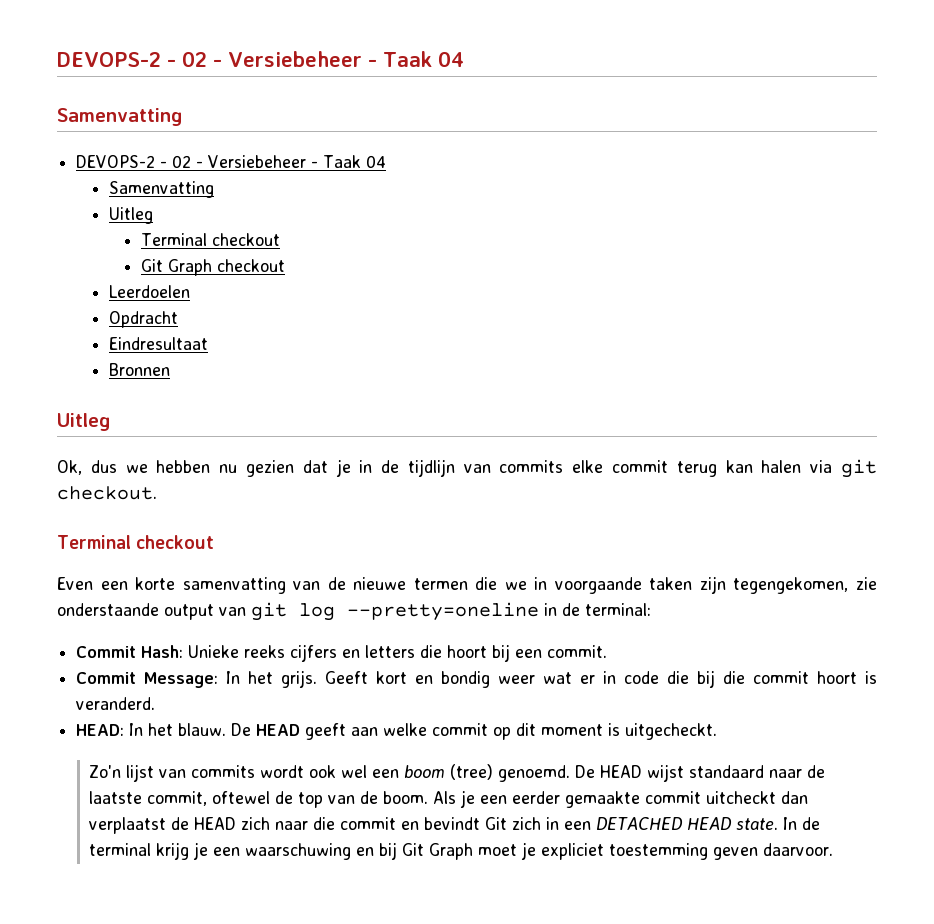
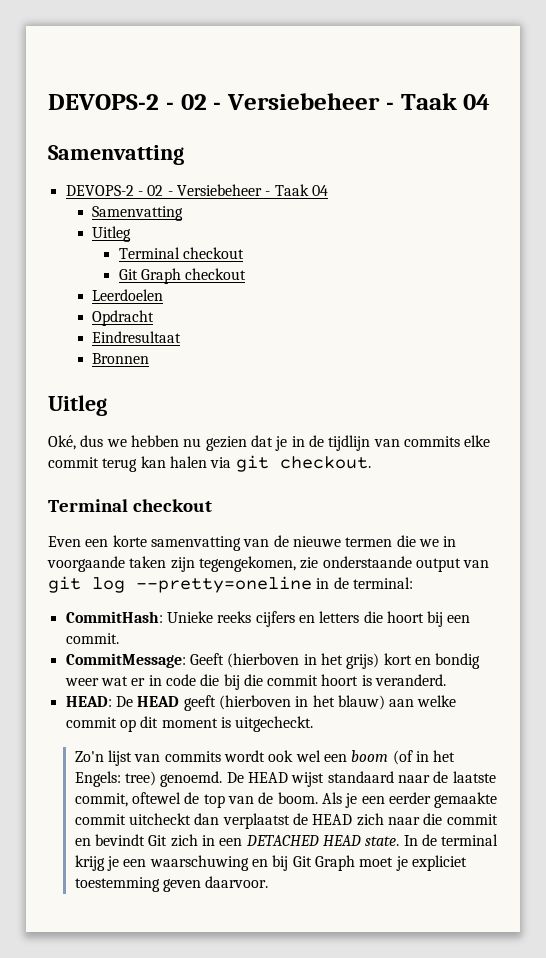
[57,460,82,475] Ok, -> [48,435,76,450] Oké,
[76,645,184,658] Commit Hash: -> [65,611,163,623] CommitHash:
[76,670,369,688] Commit Message: In het grijs. Geeft -> [65,653,380,669] CommitMessage: Geeft (hierboven in het grijs)
[129,723,347,740] In het blauw. De HEAD geeft -> [115,695,385,711] De HEAD geeft (hierboven in het blauw)
[450,764,494,780] (tree) -> [392,750,456,765] [74,771,156,787] (of in het Engels: tree)

